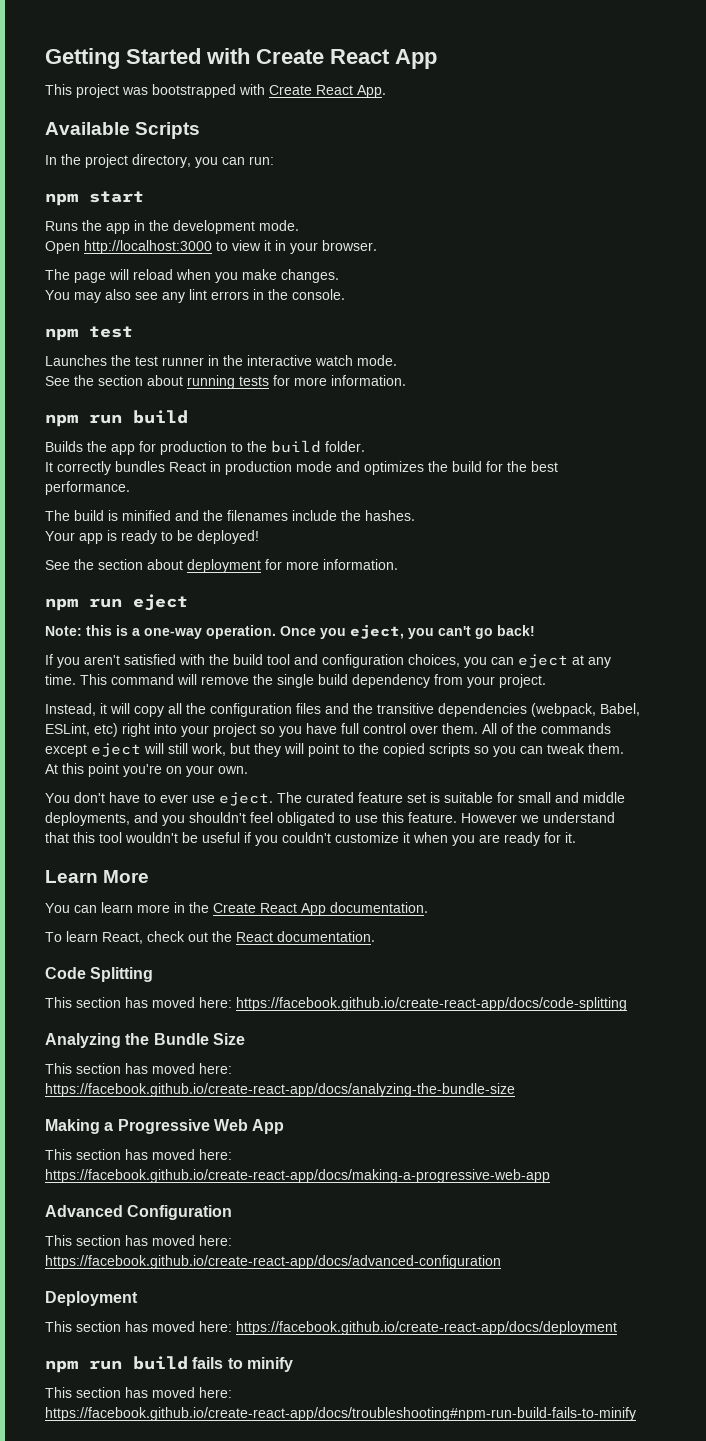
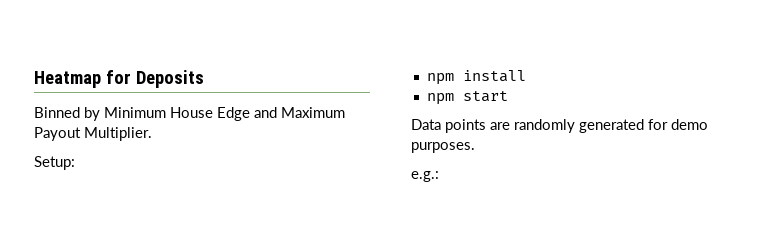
[45,48,437,69] [45,84,386,98] [45,122,201,139] [45,154,274,168] [45,191,144,206] [45,220,299,234] [45,240,377,254] [45,269,339,283] [45,289,345,303] [45,326,133,341] [45,355,397,366] [45,375,406,389] [45,410,188,427] [45,440,365,455] [45,461,558,475] [45,481,130,495] [45,510,415,521] [45,530,259,544] [45,559,398,573] [45,594,188,611] [45,624,535,639] [45,654,611,668] [45,674,546,688] [45,703,640,717] [45,723,611,737] [45,743,624,757] [45,763,248,777] [45,792,625,806] [45,812,615,826] [45,832,576,846] [45,870,150,883] [45,902,428,916] [45,931,375,944] [45,967,154,982] [45,997,627,1011] [45,1033,245,1048] [45,1063,232,1074] [45,1083,515,1097] [45,1119,285,1134] [45,1149,232,1160] [45,1169,550,1183] [45,1205,233,1220] [45,1235,232,1246] [45,1255,501,1269] [45,1291,138,1306] [45,1321,617,1335] [45,1356,293,1373] [45,1387,232,1398] [45,1407,636,1421] Getting Started with Create React App // This project was bootstrapped with Create React App. // Available Scripts // In the project directory, you can run: // npm start // Runs the app in the development mode. // Open http://localhost:3000 to view it in your browser. // The page will reload when you make changes. // You may also see any lint errors in the console. // npm test // Launches the test runner in the interactive watch mode. // See the section about running tests for more information. // npm run build // Builds the app for production to the build folder. // It correctly bundles React in production mode and optimizes the build for the best performance. // The build is minified and the filenames include the hashes. // Your app is ready to be deployed! // See the section about deployment for more information. // npm run eject // Note: this is a one-way operation. Once you eject, you can't go back! // If you aren't satisfied with the build tool and configuration choices, you can eject at any time. This command will remove the single build dependency from your project. // Instead, it will copy all the configuration files and the transitive dependencies (webpack, Babel, ESLint, etc) right into your project so you have full control over them. All of the commands except eject will still work, but they will point to the copied scripts so you can tweak them. At this point you're on your own. // You don't have to ever use eject. The curated feature set is suitable for small and middle deployments, and you shouldn't feel obligated to use this feature. However we understand that this tool wouldn't be useful if you couldn't customize it when you are ready for it. // Learn More // You can learn more in the Create React App documentation. // To learn React, check out the React documentation. // Code Splitting // This section has moved here: https://facebook.github.io/create-react-app/docs/code-splitting // Analyzing the Bundle Size // This section has moved here: https://facebook.github.io/create-react-app/docs/analyzing-the-bundle-size // Making a Progressive Web App // This section has moved here: https://facebook.github.io/create-react-app/docs/making-a-progressive-web-app // Advanced Configuration // This section has moved here: https://facebook.github.io/create-react-app/docs/advanced-configuration // Deployment // This section has moved here: https://facebook.github.io/create-react-app/docs/deployment // npm run build fails to minify // This section has moved here: https://facebook.github.io/create-react-app/docs/troubleshooting#npm-run-build-fails-to-minify -> [34,70,204,88] [34,107,345,121] [34,127,152,141] [34,156,75,170] [426,70,526,85] [426,91,508,105] [411,119,708,133] [411,142,475,153] [411,171,439,182] Heatmap for Deposits // Binned by Minimum House Edge and Maximum Payout Multiplier. // Setup: // npm install // npm start // Data points are randomly generated for demo purposes. // e.g.:

